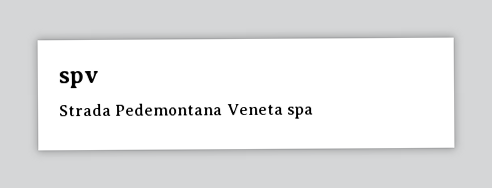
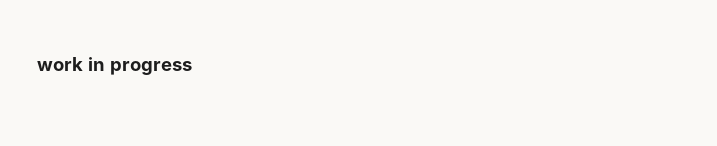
[58,70,99,89] [59,103,314,119] spv // Strada Pedemontana Veneta spa -> [37,57,192,75] work in progress

